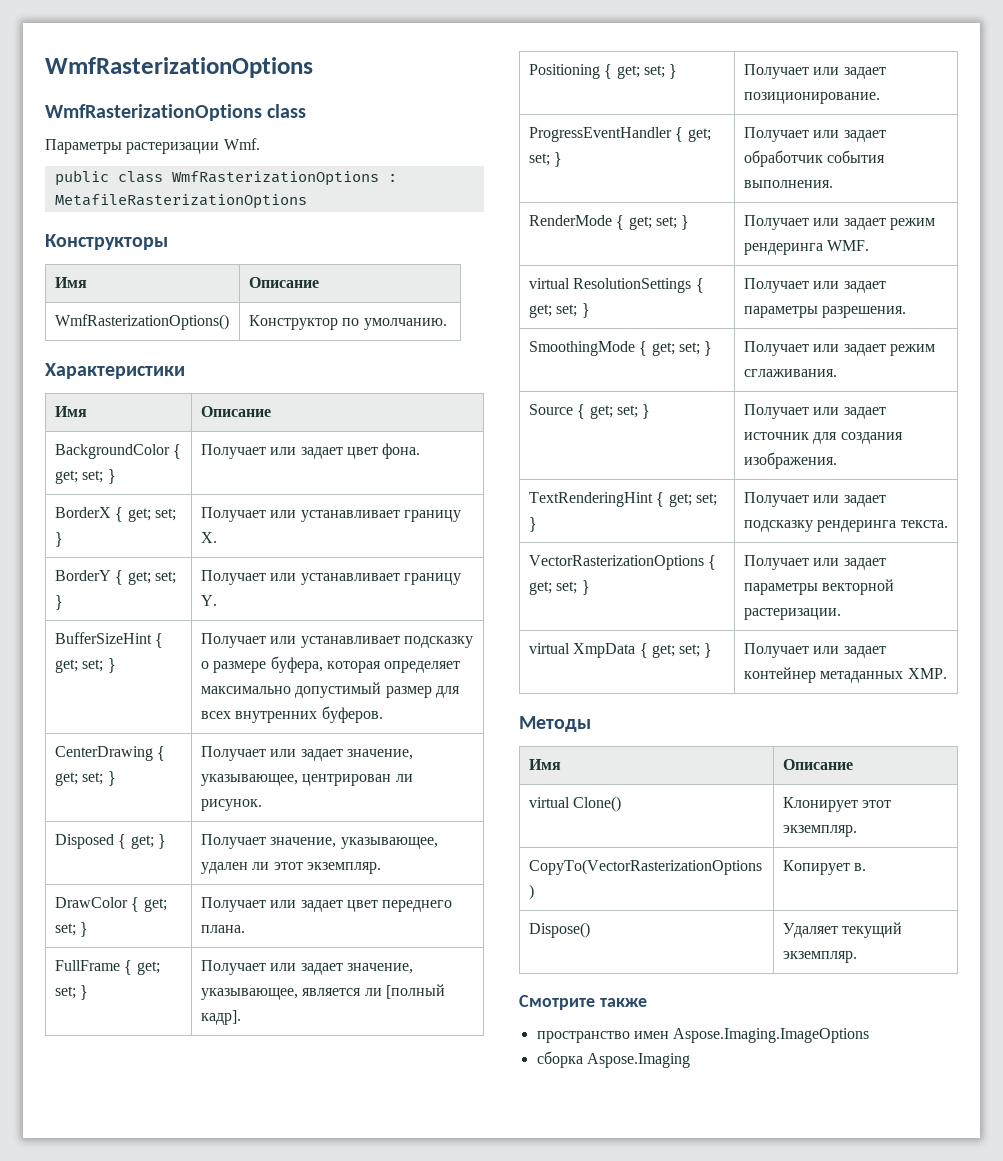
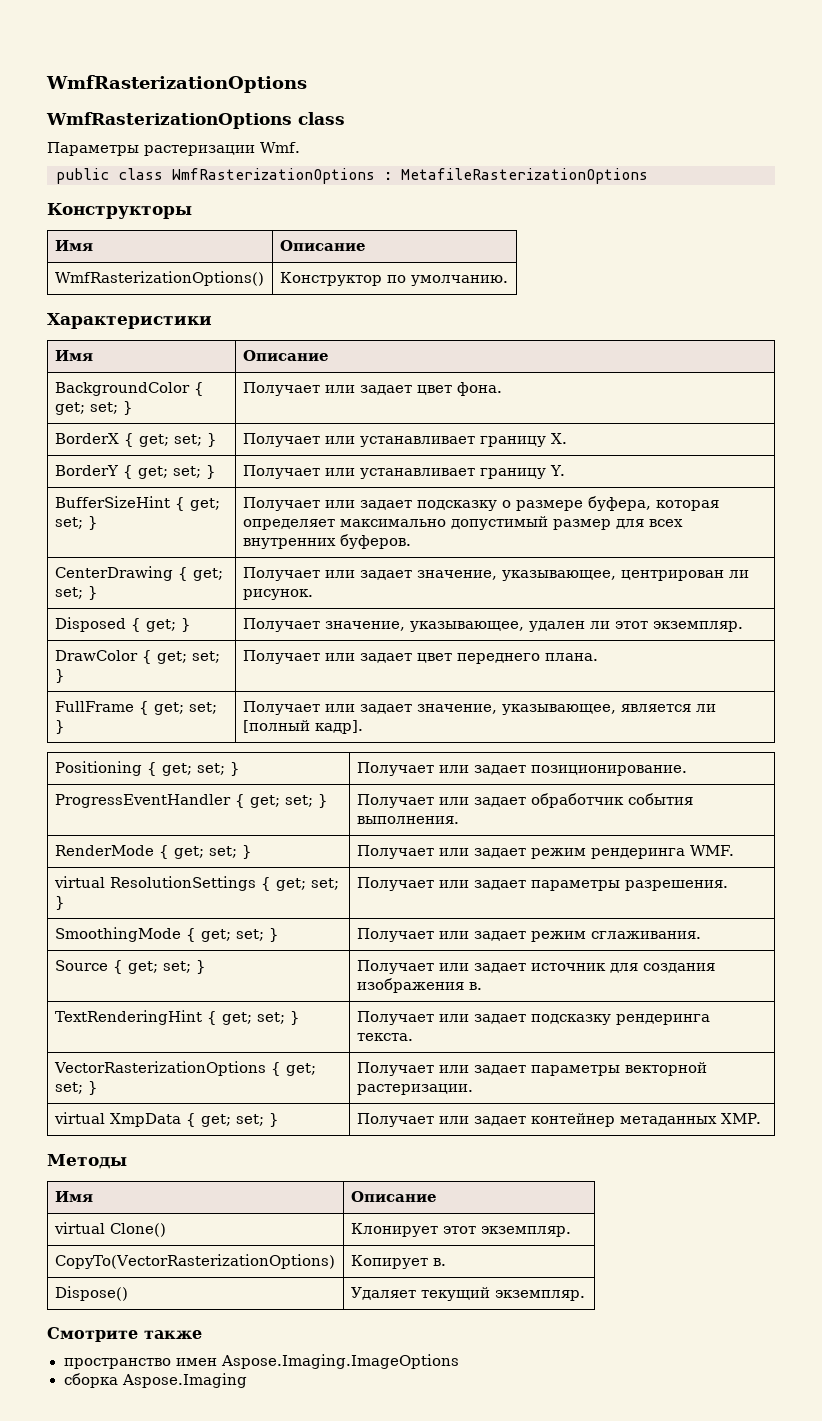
[300,636,400,648] устанавливает -> [359,500,412,510] задает
[743,452,837,469] изображения. -> [356,978,482,993] изображения в.

